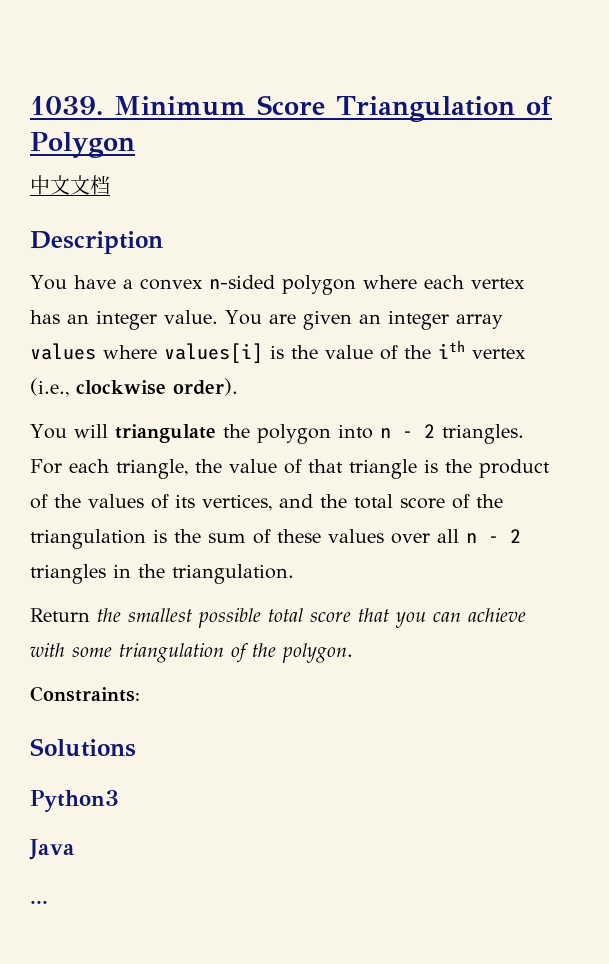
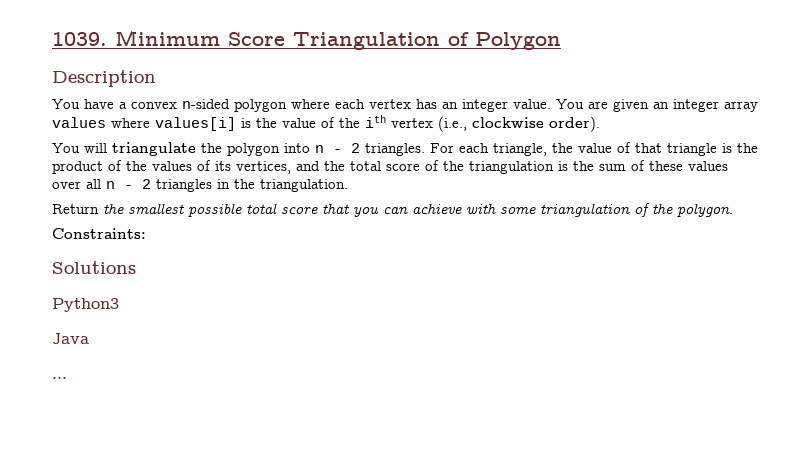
[30,175,110,195] // 中文文档 -> (561, 41) none

